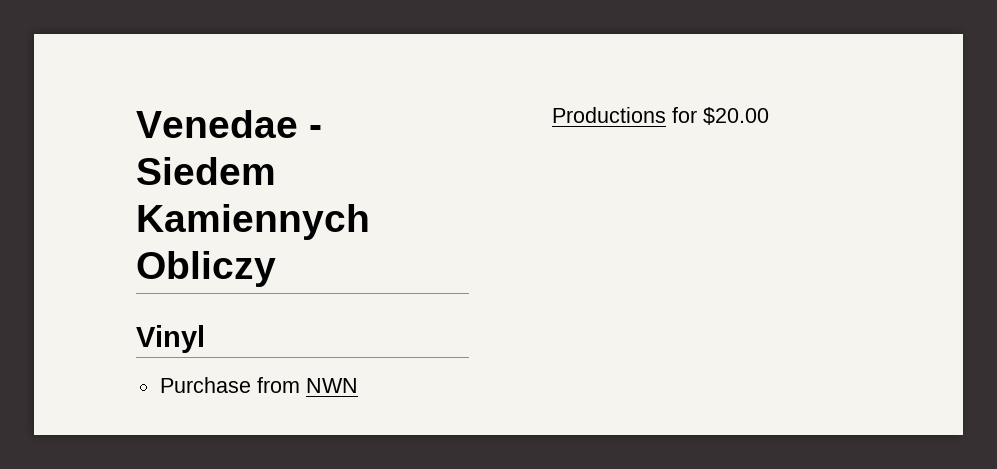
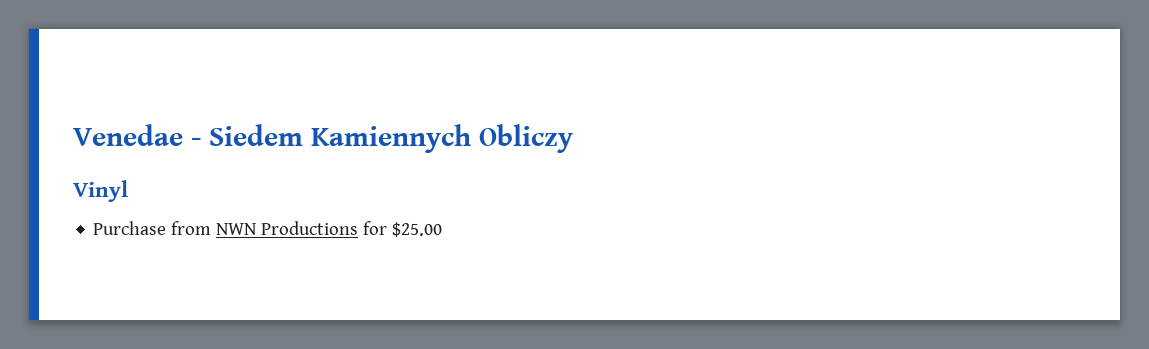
[702,107,769,125] $20.00 -> [392,222,443,237] $25.00

